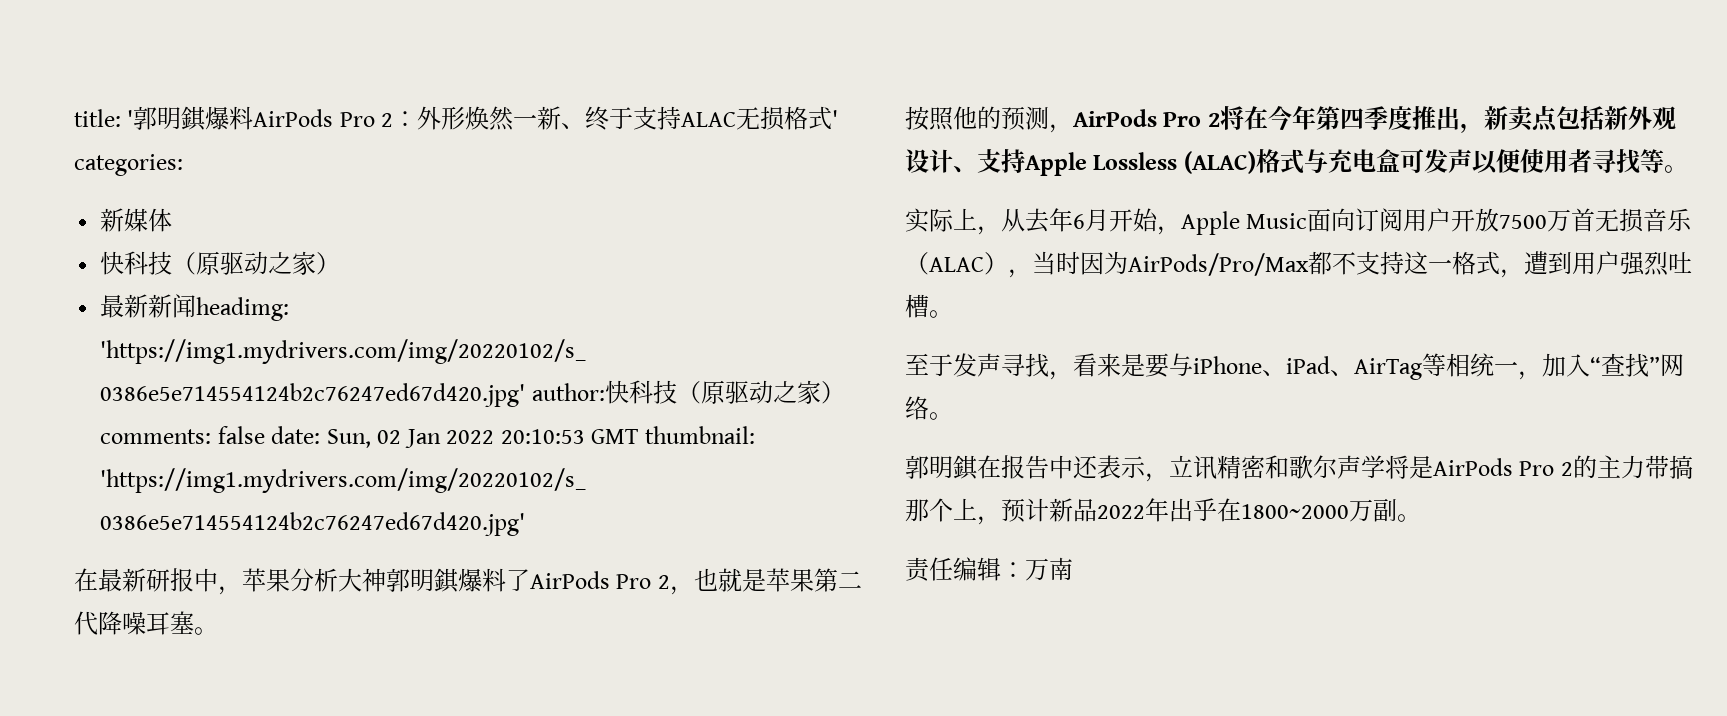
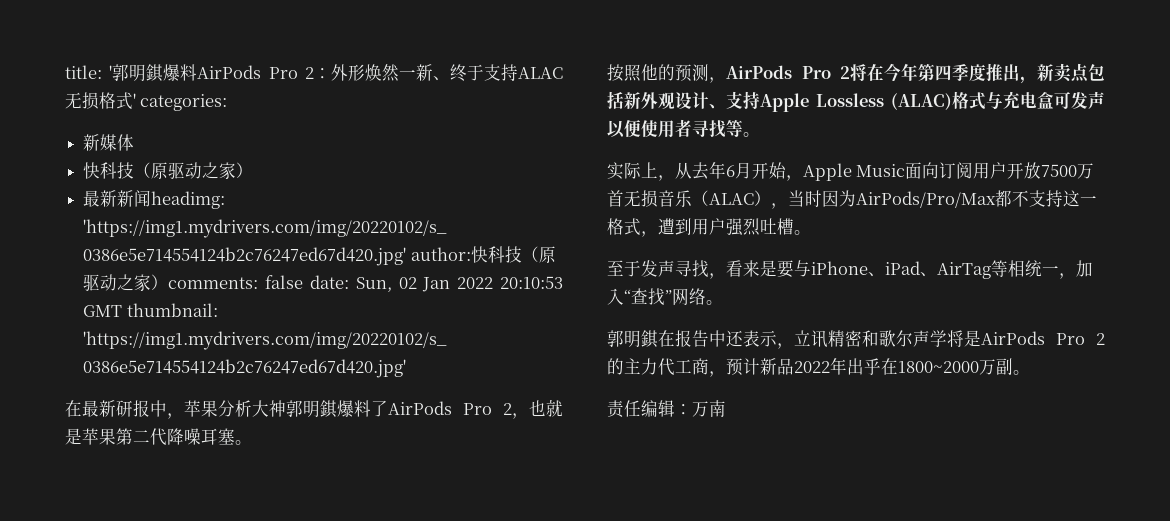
[1644,455,1693,479] [905,498,977,522] 带搞那个上 -> [658,358,709,376] 代工商

